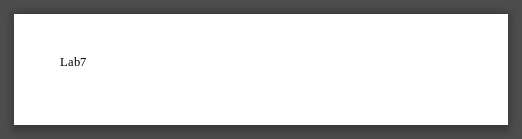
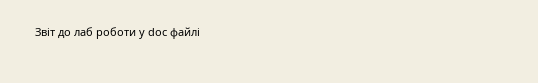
[60,57,86,66] Lab7 -> [35,27,200,39] Звіт до лаб роботи у doc файлі

